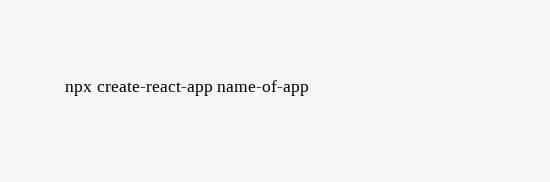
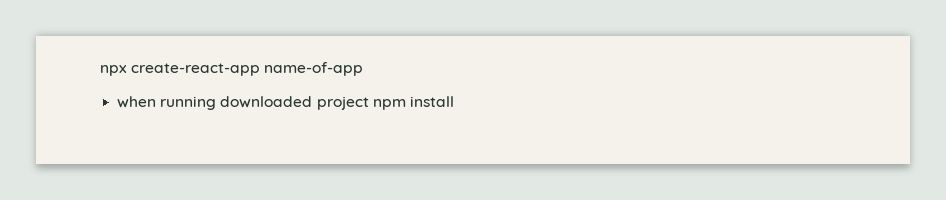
(310, 88) none -> [117,96,454,110] // when running downloaded project npm install

